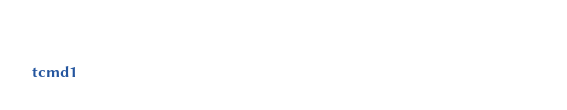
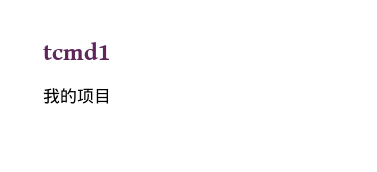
(77, 71) none -> [43,88,111,104] // 我的项目

